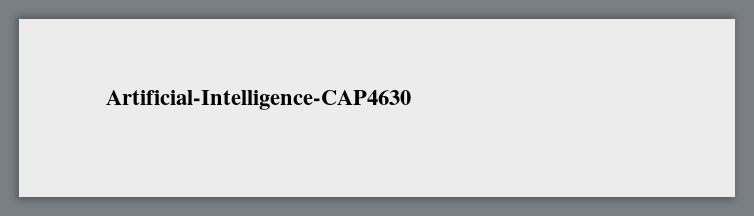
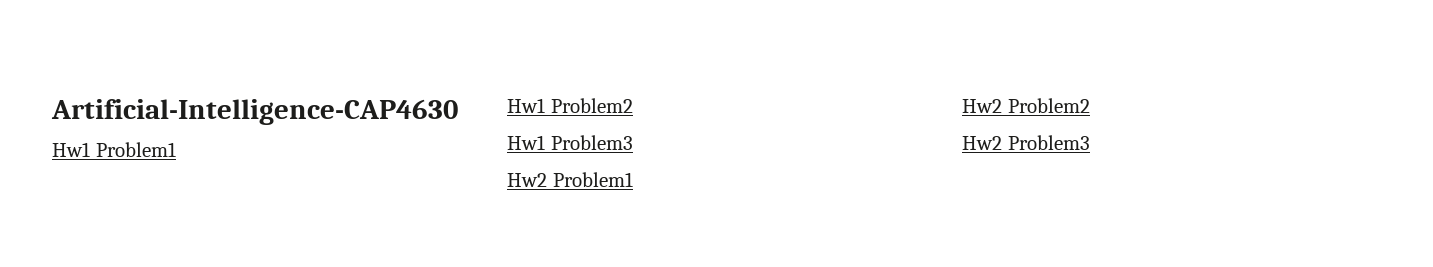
(411, 100) none -> [52,142,176,157] [507,98,633,113] [507,135,633,150] [507,172,633,187] [962,98,1090,113] [962,135,1090,150] // Hw1 Problem1 // Hw1 Problem2 // Hw1 Problem3 // Hw2 Problem1 // Hw2 Problem2 // Hw2 Problem3

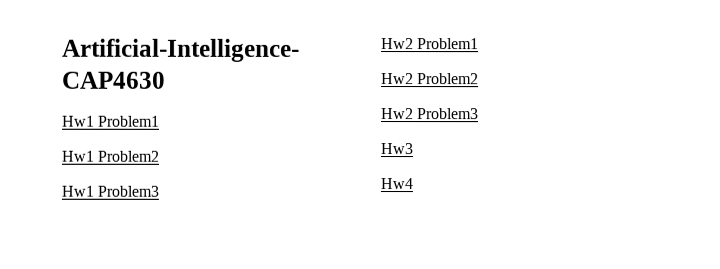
(1090, 142) none -> [380,143,413,155] [380,178,413,190] // Hw3 // Hw4

